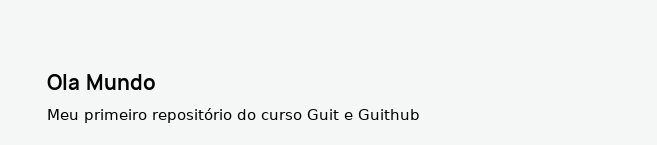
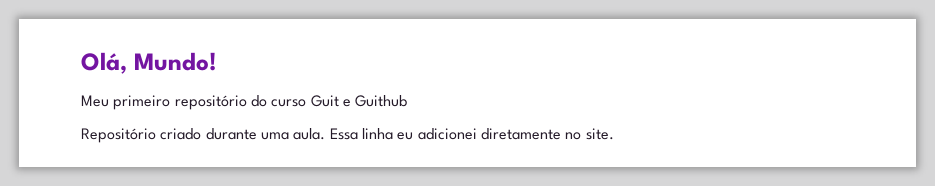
[47,74,156,90] Ola Mundo -> [81,52,217,74] Olá, Mundo!
(420, 114) none -> [81,128,614,143] // Repositório criado durante uma aula. Essa linha eu adicionei diretamente no site.

